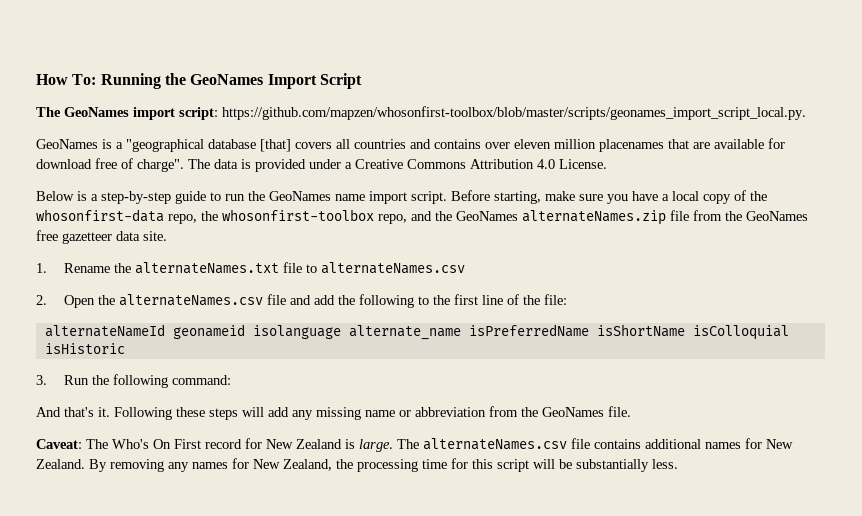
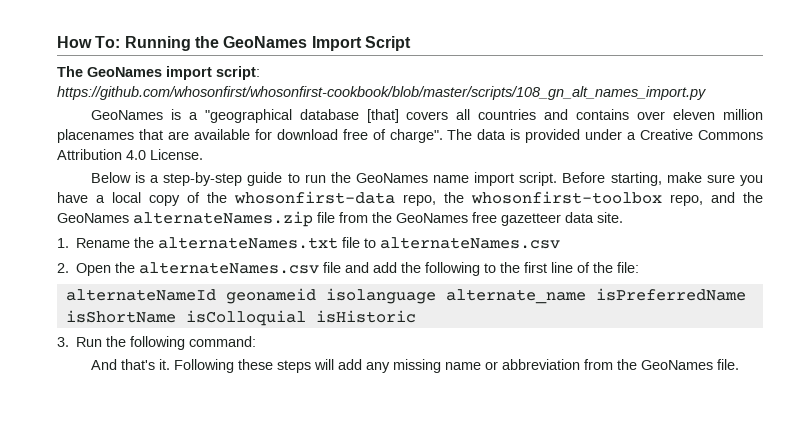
[222,106,806,120] https://github.com/mapzen/whosonfirst-toolbox/blob/master/scripts/geonames_import_script_local.py. -> [57,86,706,100] https://github.com/whosonfirst/whosonfirst-cookbook/blob/master/scripts/108_gn_alt_names_import.py
[36,438,793,452] [36,458,678,472] // Caveat: The Who's On First record for New Zealand is large. The alternateNames.csv file contains additional names for New Zealand. By removing any names for New Zealand, the processing time for this script will be substantially less. -> (739, 364) none

